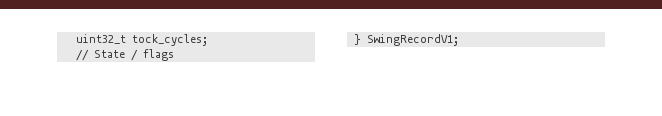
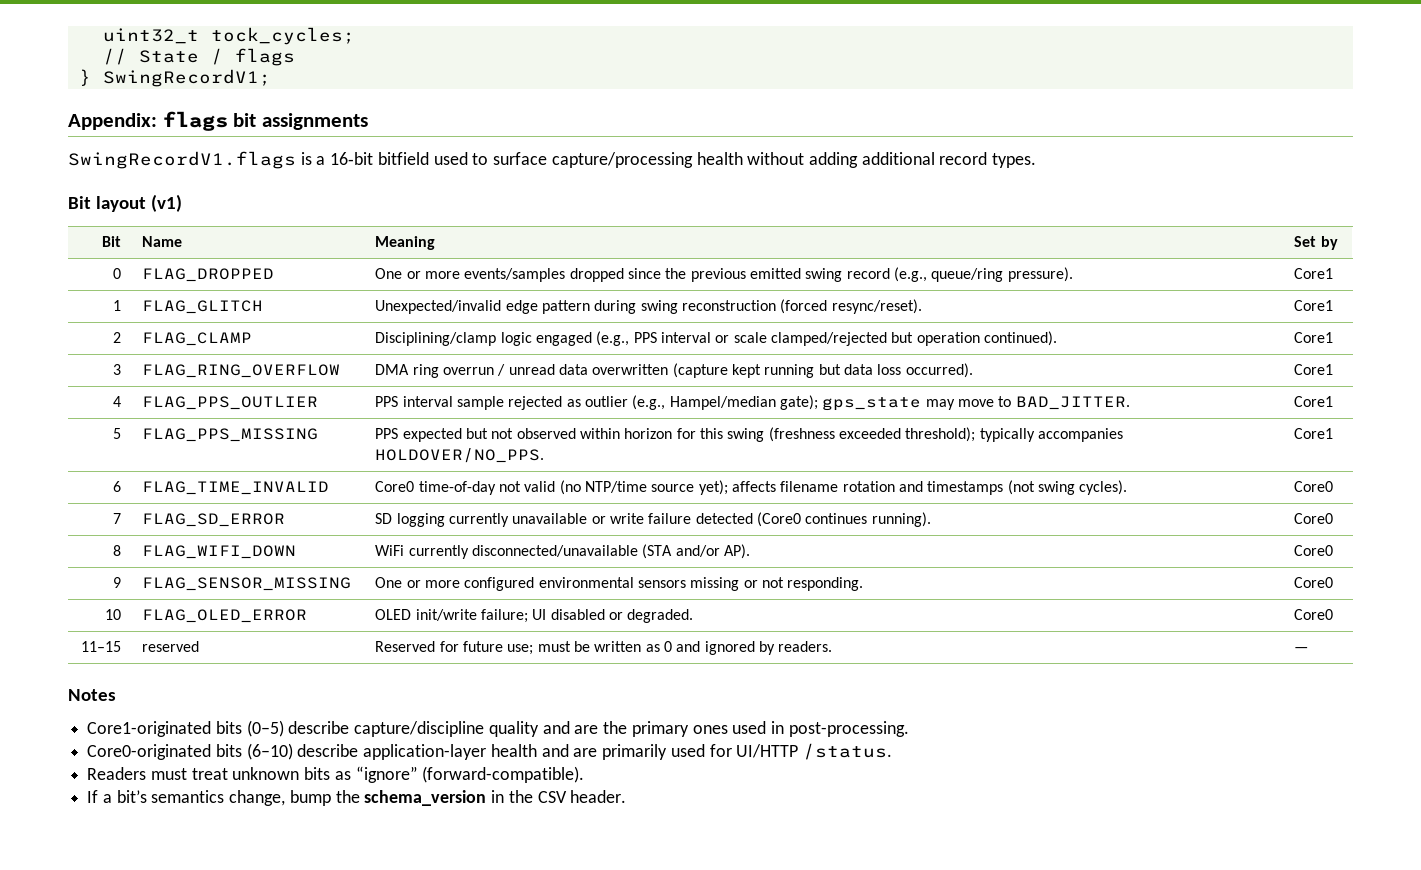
(459, 40) none -> [68,111,368,131] [68,151,1037,169] [68,194,183,212] [101,236,121,247] [142,236,183,247] [375,236,436,250] [1294,236,1338,250] [112,268,121,279] [142,268,275,282] [375,267,1073,282] [1294,268,1334,279] [112,300,121,311] [142,300,264,314] [375,299,922,314] [1294,300,1334,311] [112,332,121,343] [142,332,253,346] [375,331,1057,346] [1294,332,1334,343] [112,364,121,375] [142,364,341,378] [375,363,973,378] [1294,364,1334,375] [112,396,121,407] [142,396,319,410] [375,395,1130,411] [1294,396,1334,407] [112,428,121,439] [142,428,319,442] [375,427,1123,442] [375,448,545,463] [1294,428,1334,439] [112,481,121,492] [142,481,330,495] [375,480,1128,495] [1294,481,1334,492] [112,513,121,524] [142,513,286,527] [375,512,931,527] [1294,513,1334,524] [112,545,121,556] [142,545,297,559] [375,544,751,559] [1294,545,1334,556] [112,577,121,588] [142,577,352,591] [375,577,864,591] [1294,577,1334,588] [104,609,121,620] [142,609,308,623] [375,609,694,623] [1294,609,1334,620] [80,641,121,652] [142,641,200,652] [375,641,833,655] [1294,647,1309,652] [68,689,116,701] [87,720,909,737] [87,743,892,760] [87,766,585,783] [87,790,627,806] // Appendix: flags bit assignments // SwingRecordV1.flags is a 16‑bit bitfield used to surface capture/processing health without adding additional record types. // Bit layout (v1) // Bit | Name | Meaning | Set by // 0 | FLAG_DROPPED | One or more events/samples dropped since the previous emitted swing record (e.g., queue/ring pressure). | Core1 // 1 | FLAG_GLITCH | Unexpected/invalid edge pattern during swing reconstruction (forced resync/reset). | Core1 // 2 | FLAG_CLAMP | Disciplining/clamp logic engaged (e.g., PPS interval or scale clamped/rejected but operation continued). | Core1 // 3 | FLAG_RING_OVERFLOW | DMA ring overrun / unread data overwritten (capture kept running but data loss occurred). | Core1 // 4 | FLAG_PPS_OUTLIER | PPS interval sample rejected as outlier (e.g., Hampel/median gate); gps_state may move to BAD_JITTER. | Core1 // 5 | FLAG_PPS_MISSING | PPS expected but not observed within horizon for this swing (freshness exceeded threshold); typically accompanies HOLDOVER/NO_PPS. | Core1 // 6 | FLAG_TIME_INVALID | Core0 time-of-day not valid (no NTP/time source yet); affects filename rotation and timestamps (not swing cycles). | Core0 // 7 | FLAG_SD_ERROR | SD logging currently unavailable or write failure detected (Core0 continues running). | Core0 // 8 | FLAG_WIFI_DOWN | WiFi currently disconnected/unavailable (STA and/or AP). | Core0 // 9 | FLAG_SENSOR_MISSING | One or more configured environmental sensors missing or not responding. | Core0 // 10 | FLAG_OLED_ERROR | OLED init/write failure; UI disabled or degraded. | Core0 // 11–15 | reserved | Reserved for future use; must be written as 0 and ignored by readers. | — // Notes // Core1-originated bits (0–5) describe capture/discipline quality and are the primary ones used in post-processing. // Core0-originated bits (6–10) describe application-layer health and are primarily used for UI/HTTP /status. // Readers must treat unknown bits as “ignore” (forward-compatible). // If a bit’s semantics change, bump the schema_version in the CSV header.

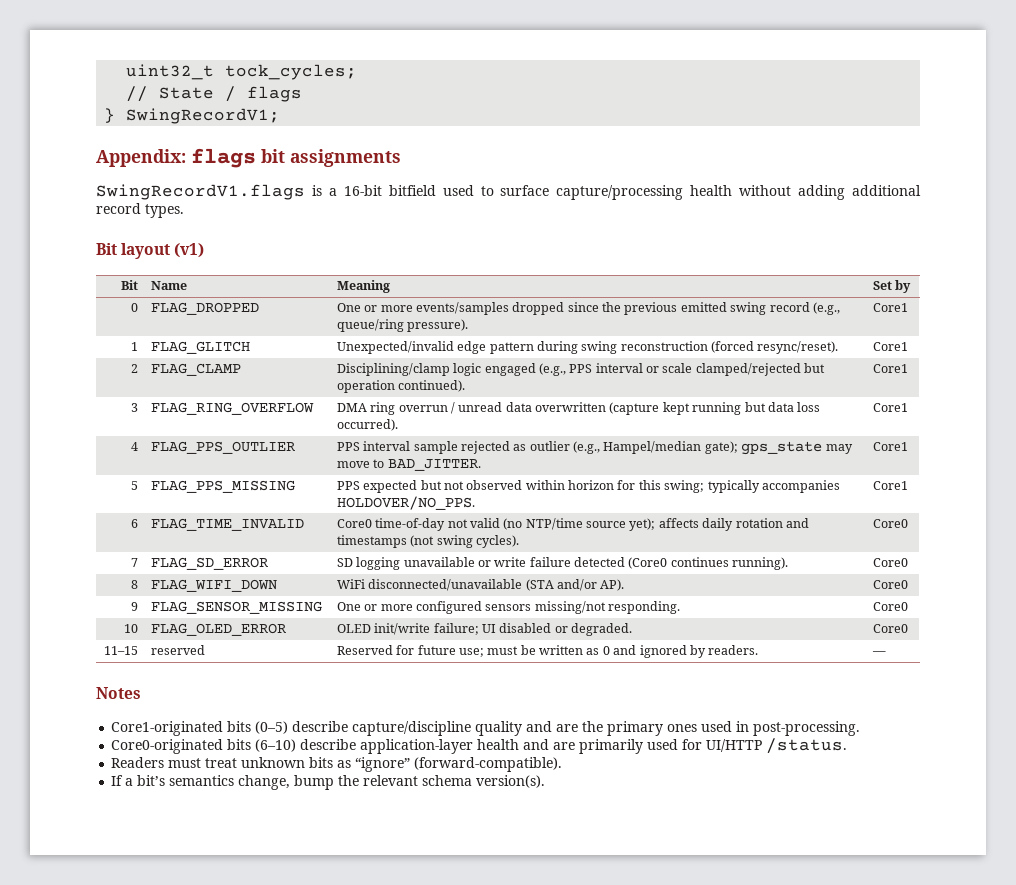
[727,427,976,442] swing (freshness exceeded threshold); -> [664,480,705,493] swing;
[780,481,839,492] filename -> [702,518,734,531] daily
[449,513,510,527] currently -> (401, 563) none
[408,545,469,559] currently -> (365, 584) none
[538,577,785,591] environmental sensors missing or not -> [485,601,606,614] sensors missing/not
[364,790,627,806] schema_version in the CSV header. -> [363,775,546,788] relevant schema version(s).

